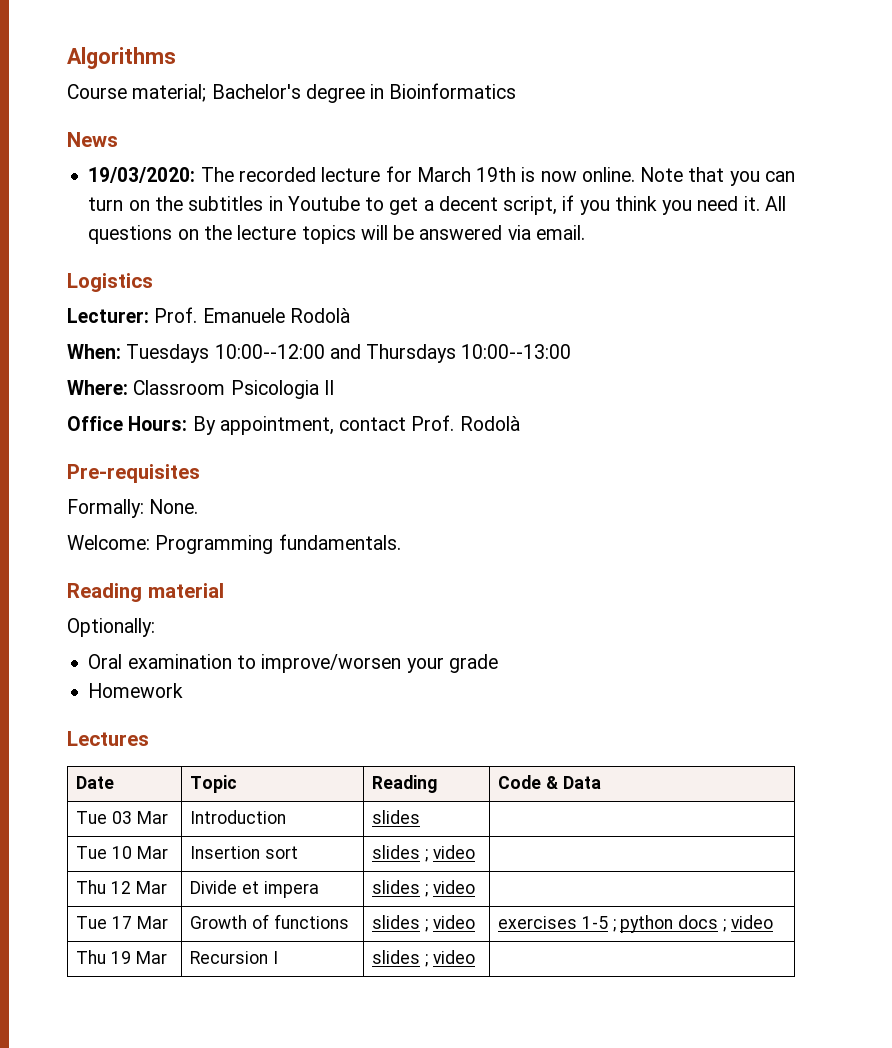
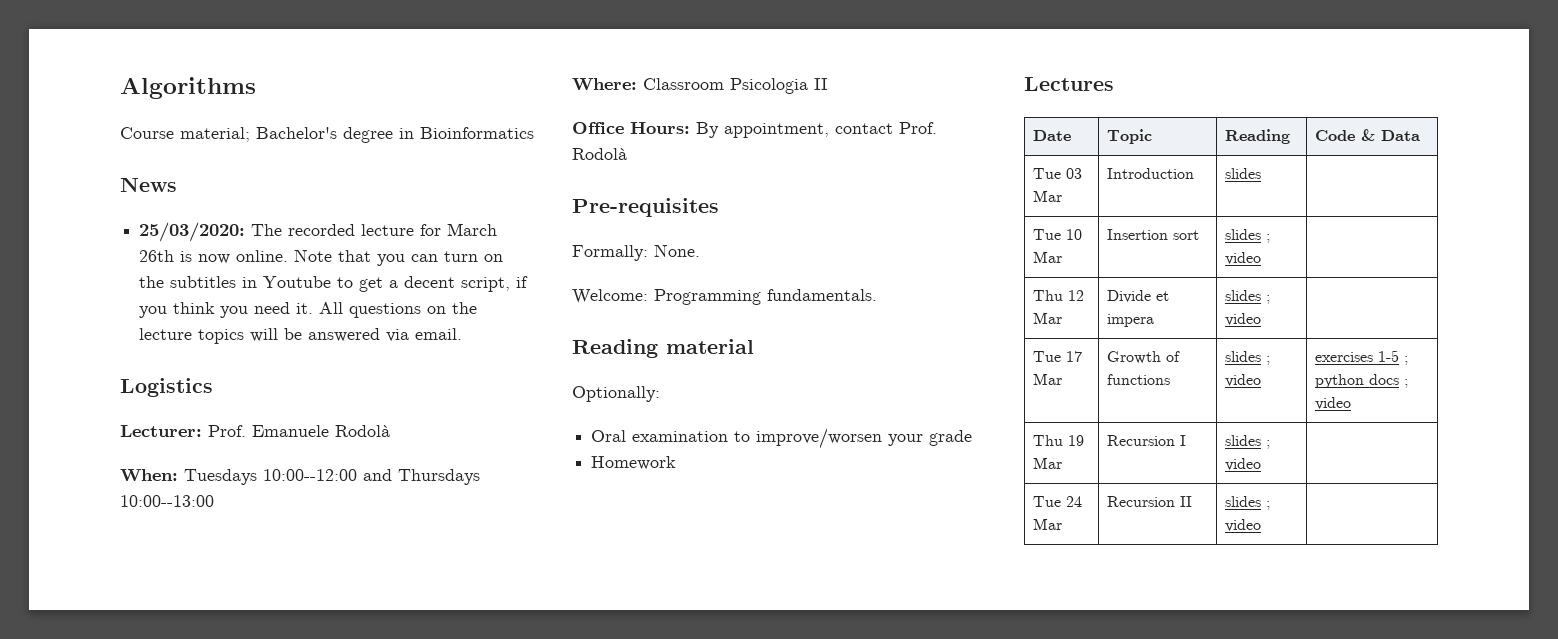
[88,167,196,183] 19/03/2020: -> [139,222,246,242] 25/03/2020:
[476,167,517,182] 19th -> [139,250,175,262] 26th
(475, 957) none -> [1033,496,1083,507] [1033,518,1063,530] [1107,496,1193,507] [1225,496,1271,510] [1225,519,1262,532] // Tue 24 Mar | Recursion II | slides ; video |

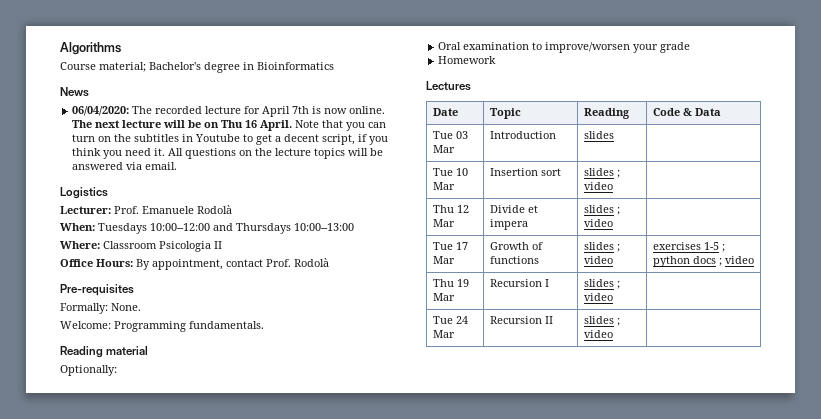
[139,222,246,242] 25/03/2020: -> [72,106,130,116] 06/04/2020:
[447,223,498,236] [139,250,175,262] March 26th -> [262,106,310,117] April 7th
(289, 256) none -> [72,120,293,131] The next lecture will be on Thu 16 April.

